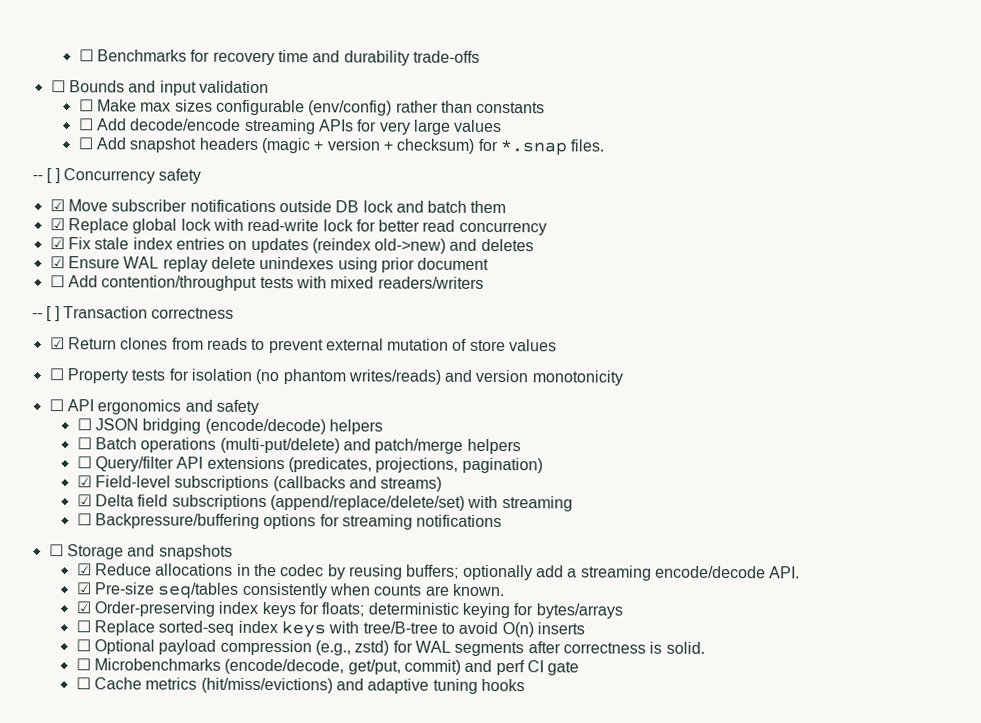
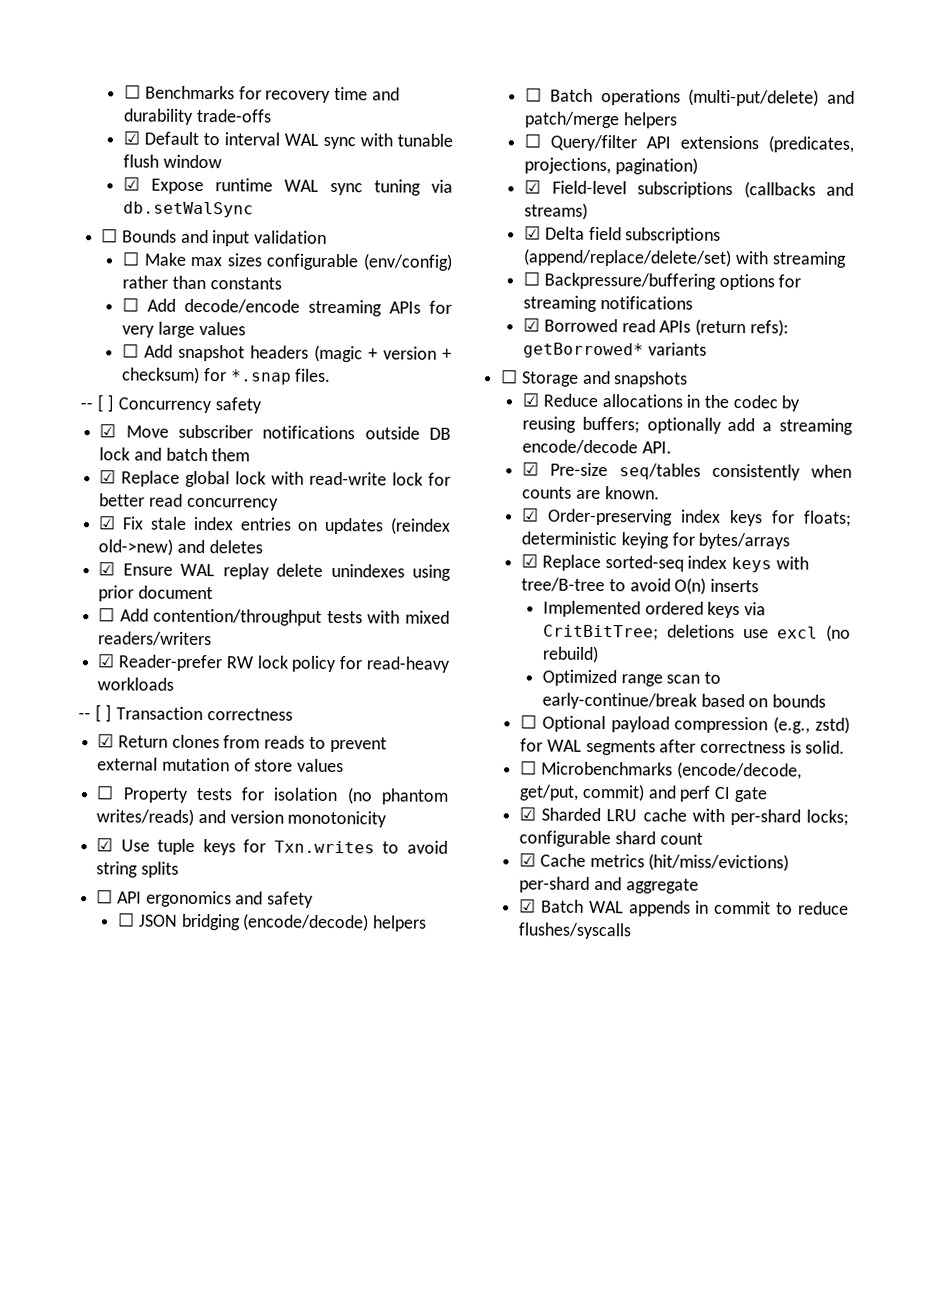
(480, 56) none -> [123,130,453,150] [123,154,222,169] [123,176,453,196] [123,201,255,218] // ☑ Default to interval WAL sync with tunable flush window // ☑ Expose runtime WAL sync tuning via db.setWalSync
(484, 282) none -> [97,653,450,673] [97,677,175,691] // ☑ Reader-prefer RW lock policy for read-heavy workloads
(623, 378) none -> [96,837,448,856] [96,861,179,878] // ☑ Use tuple keys for Txn.writes to avoid string splits
(503, 521) none -> [523,317,789,337] [523,342,707,359] // ☑ Borrowed read APIs (return refs): getBorrowed* variants
[75,620,91,633] ☐ -> [521,553,539,568] ☑
(585, 628) none -> [542,600,767,619] [542,624,851,642] [541,645,599,664] [541,669,722,687] [541,692,827,710] // Implemented ordered keys via CritBitTree; deletions use excl (no rebuild) // Optimized range scan to early-continue/break based on bounds
[75,677,525,694] ☐ Cache metrics (hit/miss/evictions) and adaptive tuning hooks -> [519,806,849,826] [519,830,703,848] [519,852,790,872] [519,876,699,894] [519,898,849,917] [518,922,632,940] ☑ Sharded LRU cache with per-shard locks; configurable shard count // ☑ Cache metrics (hit/miss/evictions) per-shard and aggregate // ☑ Batch WAL appends in commit to reduce flushes/syscalls

